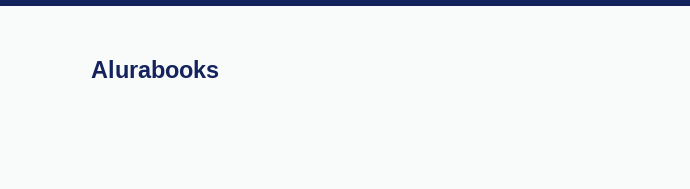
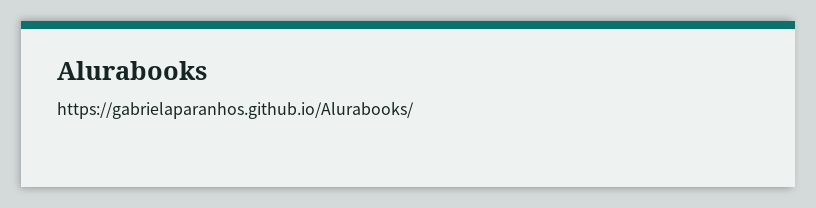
(219, 69) none -> [57,101,414,119] // https://gabrielaparanhos.github.io/Alurabooks/

